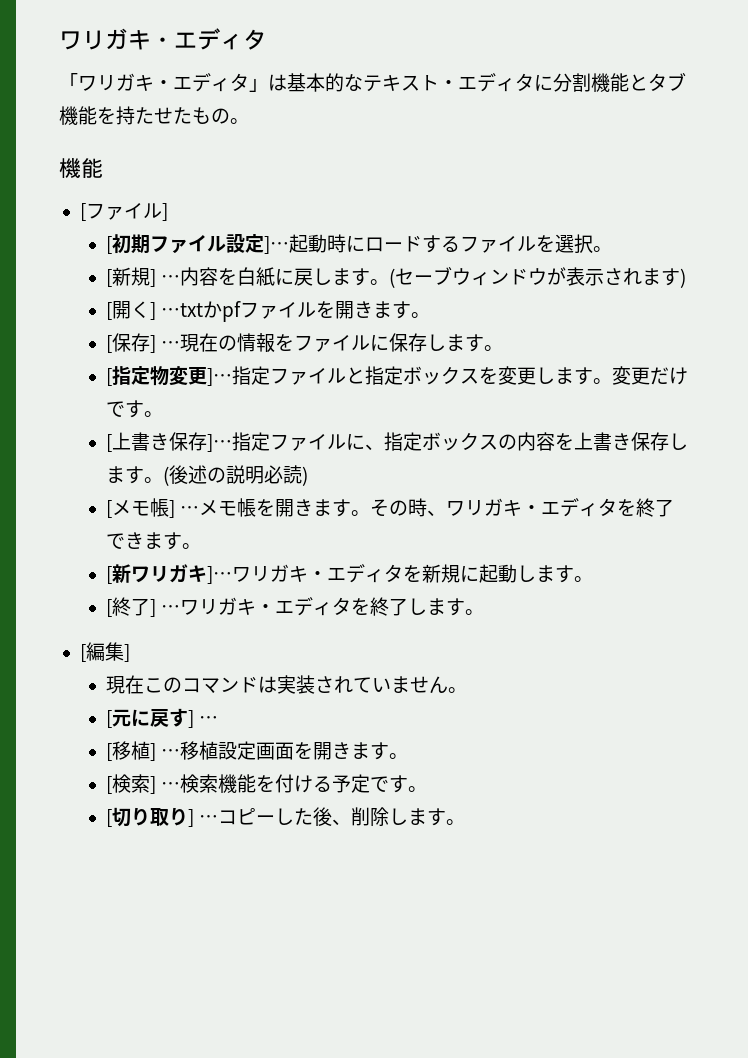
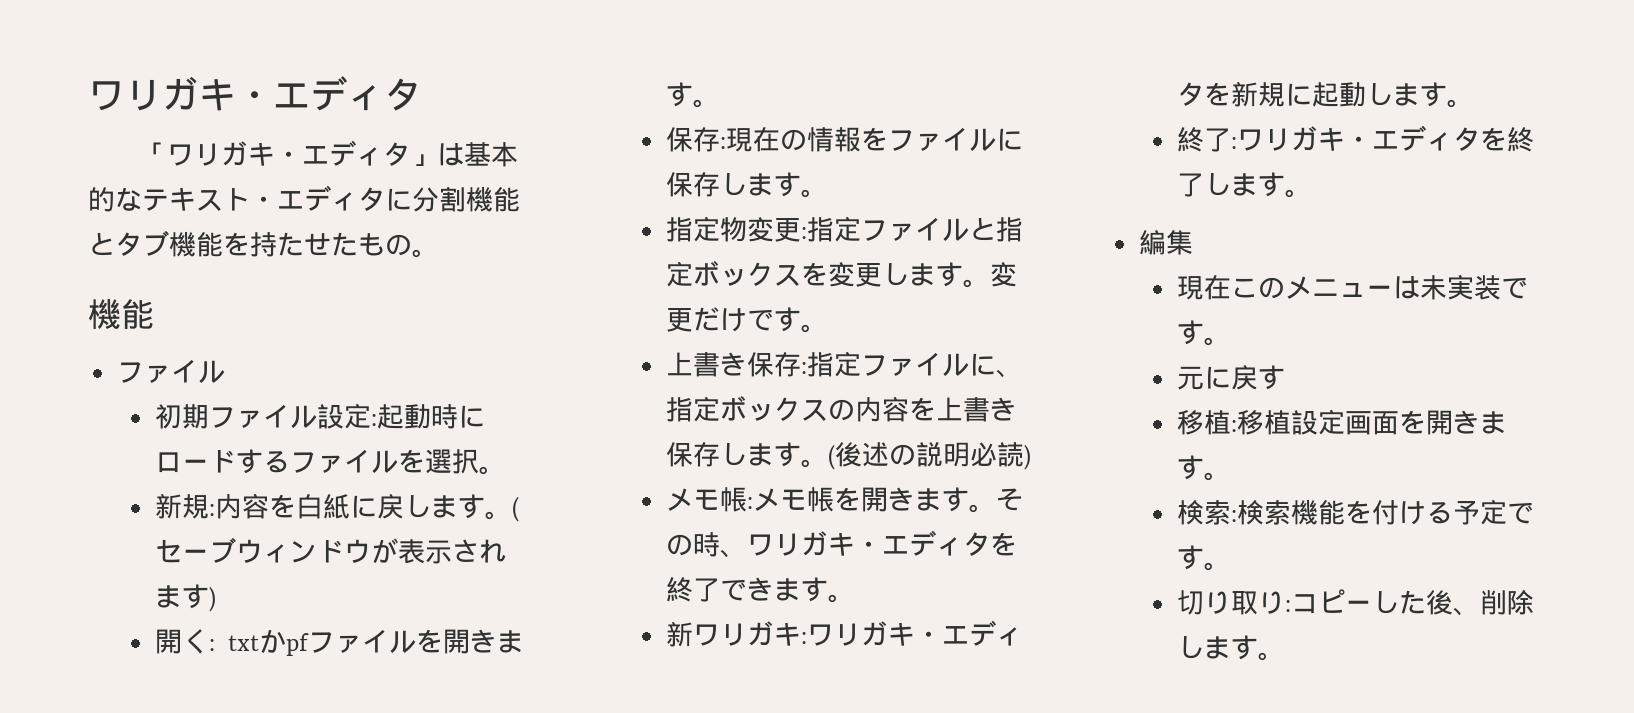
[79,203,168,221] [105,236,112,254] [ファイル] // [ -> [117,359,226,383] ファイル //
[263,236,289,254] ]… -> [371,414,378,426] :
[105,267,180,287] [新規] … -> [155,493,216,519] 新規:
[105,301,203,320] [開く] …txt -> [155,629,259,654] 開く: txt
[105,333,180,353] [保存] … -> [666,127,727,152] 保存:
[105,368,112,386] [ -> (829, 193) none
[206,368,232,386] ]… -> [801,227,808,239] :
[105,432,232,452] [上書き保存]… -> [666,352,808,377] 上書き保存:
[105,498,199,518] [メモ帳] … -> [666,487,754,512] メモ帳:
[105,566,112,584] [ -> (856, 598) none
[206,566,232,584] ]… -> [801,632,808,644] :
[105,597,180,617] [終了] … -> [1177,127,1238,152] 終了:
[79,644,86,662] [ -> (1313, 193) none
[123,644,130,662] ] -> (1194, 242) none
[181,675,467,694] [105,710,112,728] コマンドは実装されていません。 // [ -> [1285,274,1529,300] [1177,320,1232,346] メニューは未実装です。 //
[187,710,218,728] [105,741,180,761] ] … // [移植] … -> [1177,410,1238,435] // 移植:
[105,774,180,794] [検索] … -> [1177,500,1238,525] 検索:
[105,809,112,827] [ -> (1232, 566) none
[187,809,218,827] ] … -> [1285,600,1292,612] :

